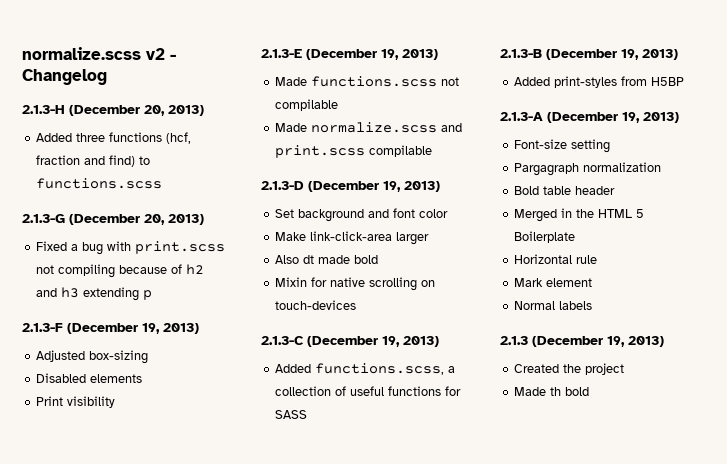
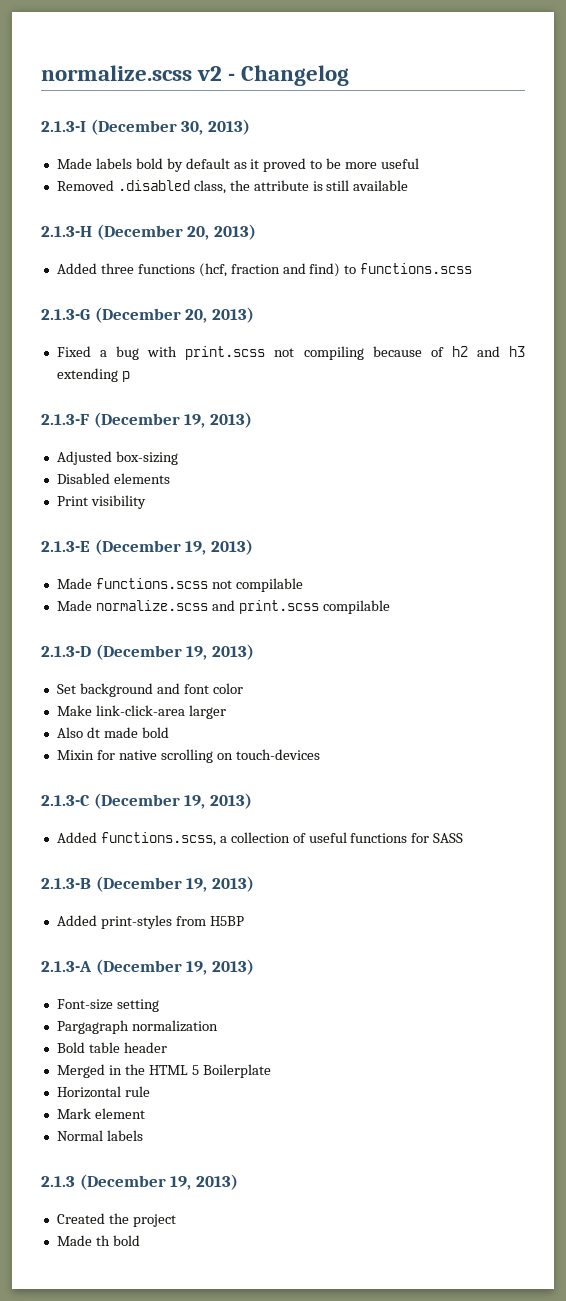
(107, 77) none -> [41,119,250,135] [56,158,420,172] [56,180,409,194] // 2.1.3-I (December 30, 2013) // Made labels bold by default as it proved to be more useful // Removed .disabled class, the attribute is still available

